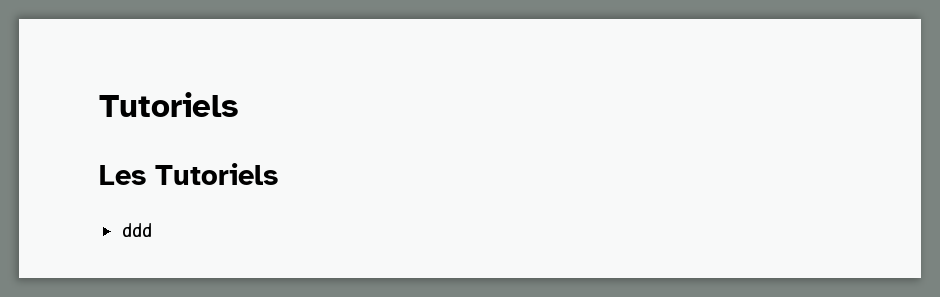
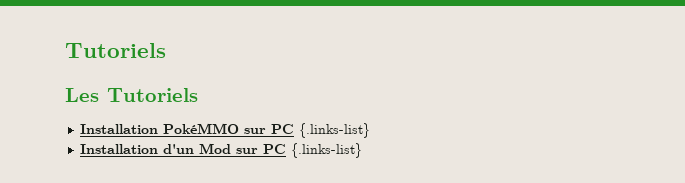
[121,223,152,237] ddd -> [80,123,371,138] [80,143,363,158] Installation PokéMMO sur PC {.links-list} // Installation d'un Mod sur PC {.links-list}

